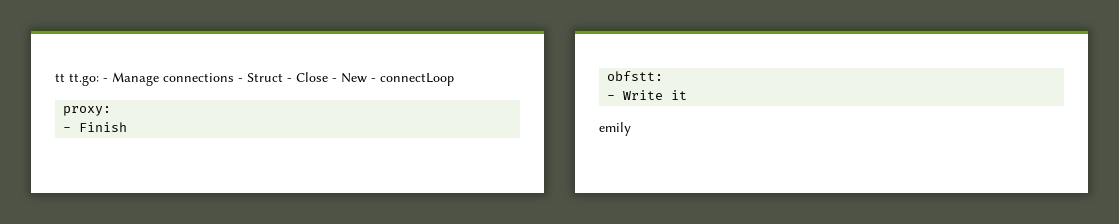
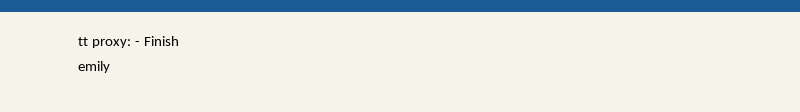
[69,72,454,86] tt.go: - Manage connections - Struct - Close - New - connectLoop // -> (88, 41) none
(112, 111) // -> (131, 43) none
[607,71,664,81] [607,90,688,100] // obfstt: // - Write it -> (179, 41) none

